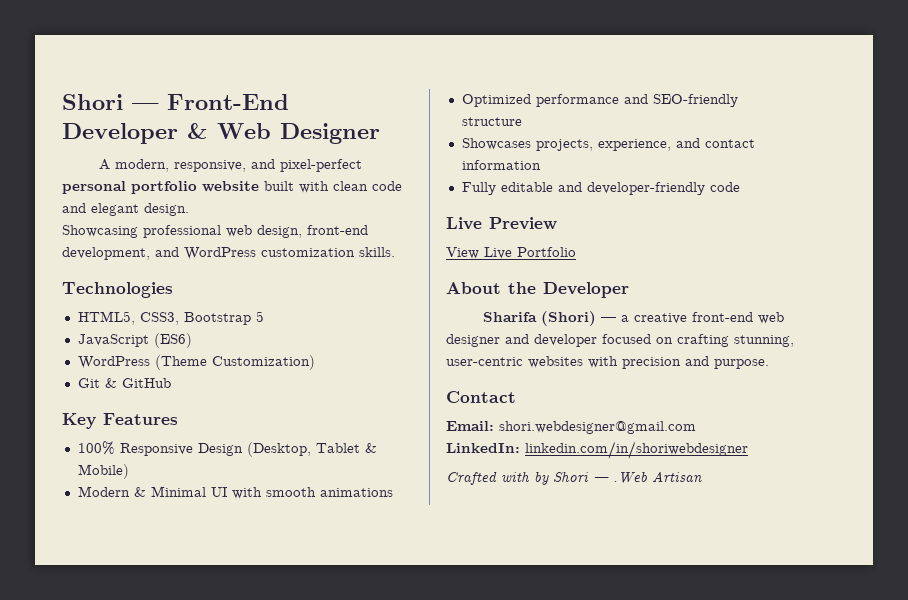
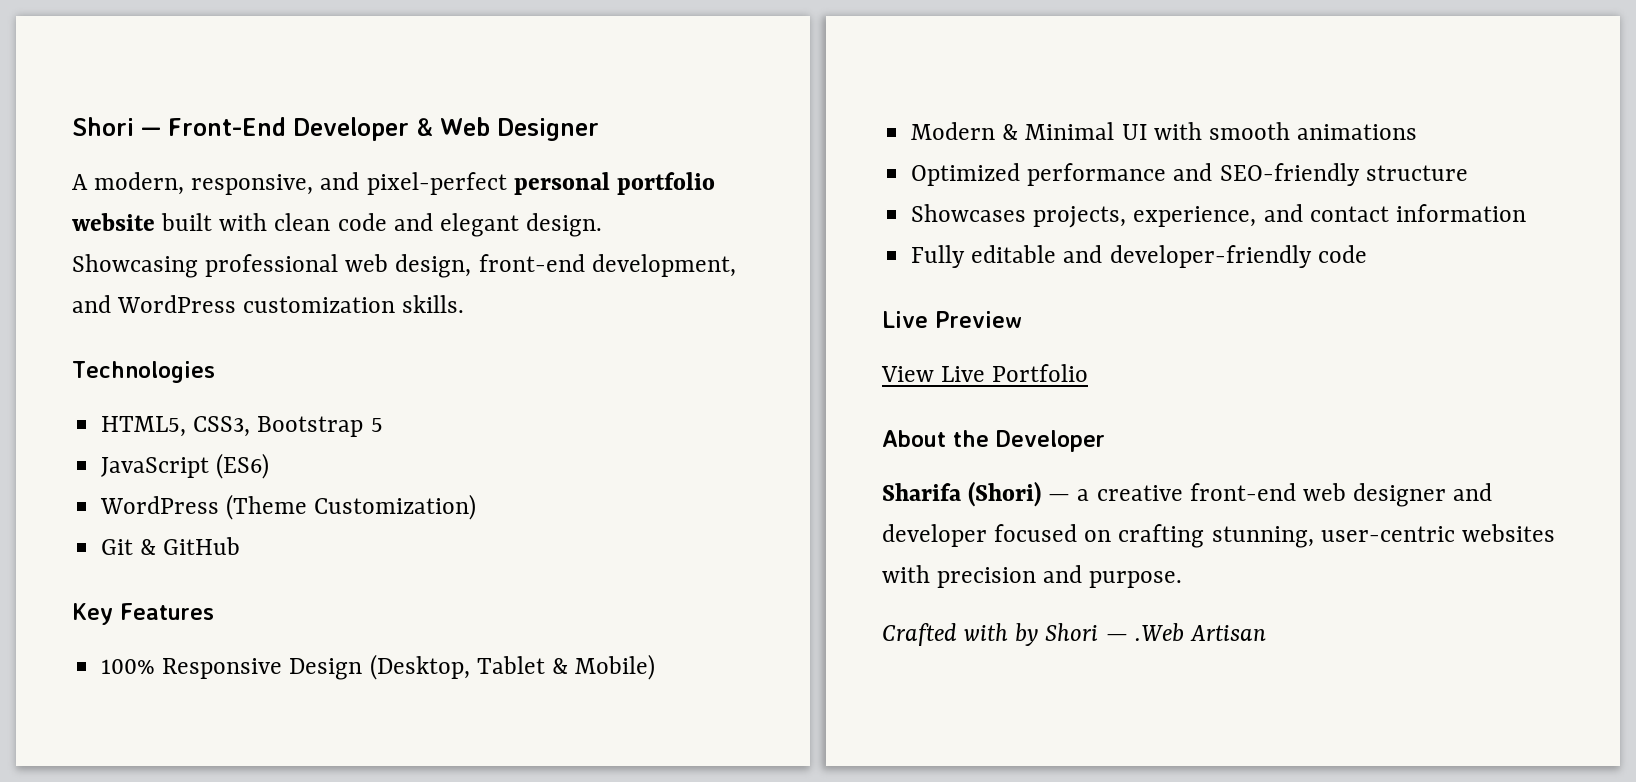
[446,391,516,403] [446,421,696,434] [446,441,748,459] // Contact // Email: shori.webdesigner@gmail.com // LinkedIn: linkedin.com/in/shoriwebdesigner -> (1183, 579) none

